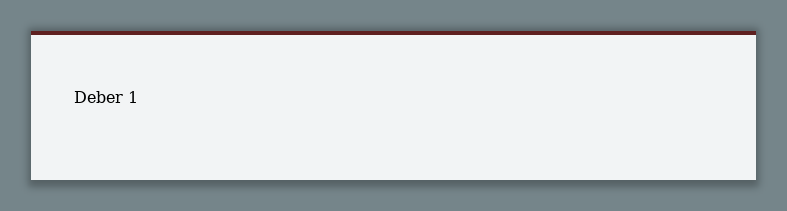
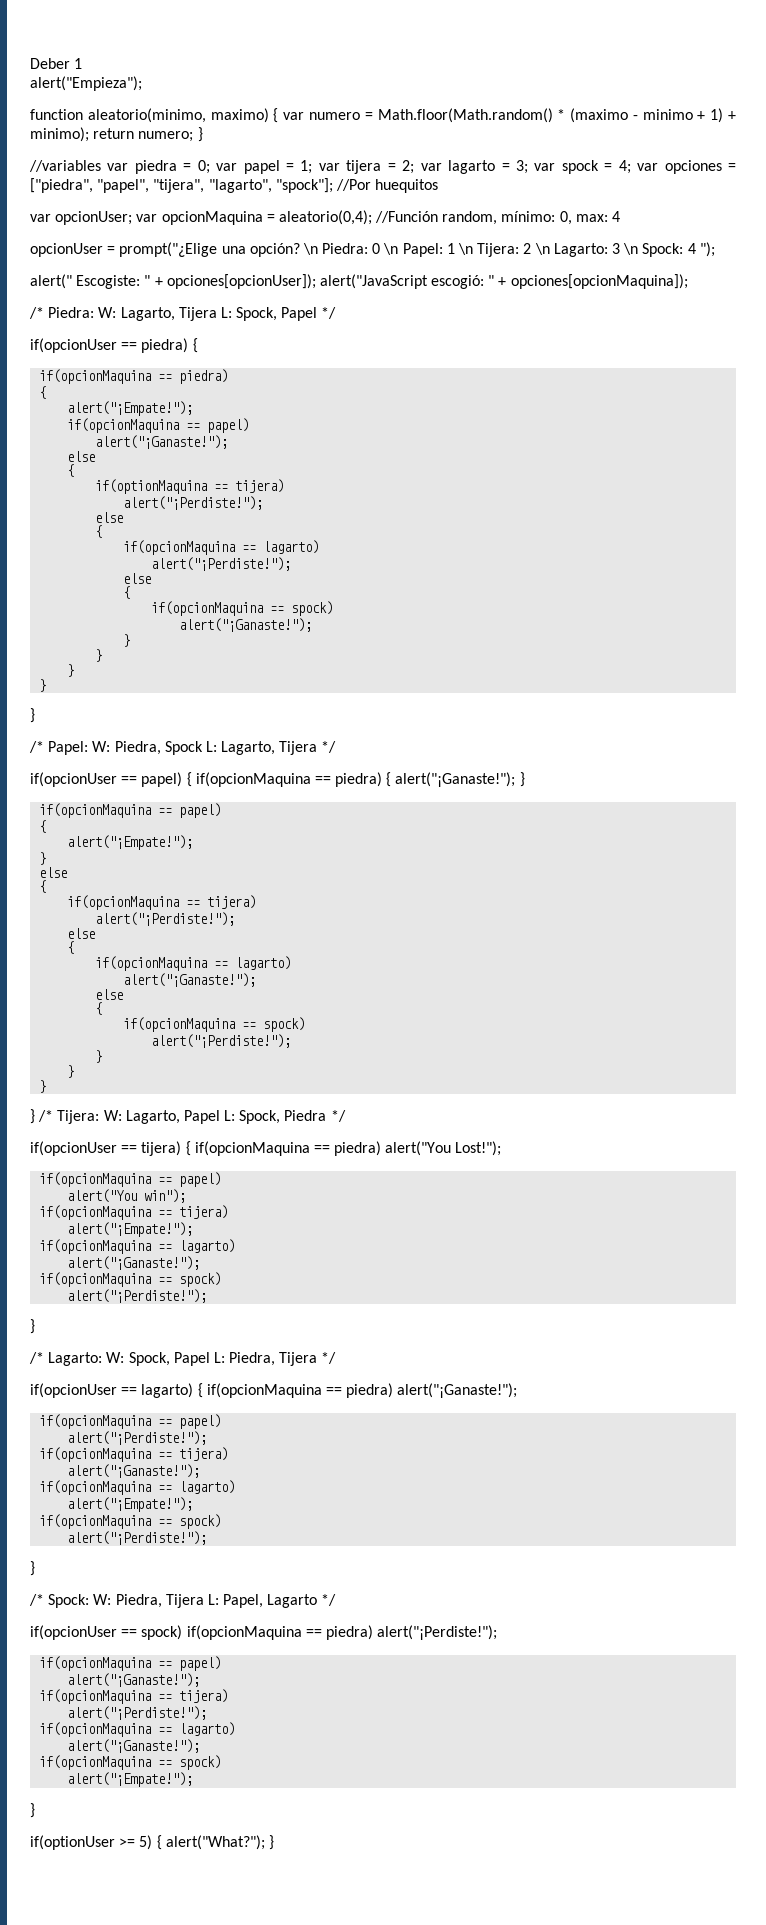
(138, 97) none -> [30,76,142,91] [30,108,737,123] [30,127,203,142] [29,160,736,174] [30,178,439,193] [30,210,621,225] [30,242,715,257] [30,274,688,289] [29,307,337,321] [30,338,198,353] [39,369,229,384] [39,386,47,399] [67,401,194,416] [67,418,250,433] [95,435,229,449] [67,451,96,462] [67,464,75,477] [95,479,285,494] [123,496,264,510] [95,512,124,523] [95,525,103,538] [123,540,320,555] [151,557,292,571] [123,573,152,584] [123,586,131,599] [151,601,334,616] [179,618,313,632] [123,634,131,647] [95,649,103,662] [67,664,75,677] [39,679,47,692] [30,708,35,723] [29,741,337,755] [30,772,525,787] [39,803,222,818] [39,820,47,833] [67,835,194,850] [39,852,47,865] [39,867,68,878] [39,880,47,893] [67,895,257,910] [95,912,236,926] [67,928,96,939] [67,941,75,954] [95,956,292,971] [123,973,257,987] [95,989,124,1000] [95,1002,103,1015] [123,1017,306,1032] [151,1034,292,1048] [95,1050,103,1063] [67,1065,75,1078] [39,1080,47,1093] [30,1109,346,1124] [30,1141,502,1156] [39,1172,222,1187] [67,1189,187,1203] [39,1205,229,1220] [67,1222,194,1237] [39,1239,236,1254] [67,1256,201,1270] [39,1272,222,1287] [67,1289,208,1303] [30,1319,35,1334] [29,1352,337,1366] [30,1383,518,1398] [39,1414,222,1429] [67,1431,208,1445] [39,1447,229,1462] [67,1464,201,1478] [39,1480,236,1495] [67,1497,194,1512] [39,1514,222,1529] [67,1531,208,1545] [30,1561,35,1576] [29,1594,337,1608] [30,1625,498,1640] [39,1656,222,1671] [67,1673,201,1687] [39,1689,229,1704] [67,1706,208,1720] [39,1722,236,1737] [67,1739,201,1753] [39,1755,222,1770] [67,1772,194,1787] [30,1803,35,1818] [30,1835,274,1850] // alert("Empieza"); // function aleatorio(minimo, maximo) { var numero = Math.floor(Math.random() * (maximo - minimo + 1) + minimo); return numero; } // //variables var piedra = 0; var papel = 1; var tijera = 2; var lagarto = 3; var spock = 4; var opciones = ["piedra", "papel", "tijera", "lagarto", "spock"]; //Por huequitos // var opcionUser; var opcionMaquina = aleatorio(0,4); //Función random, mínimo: 0, max: 4 // opcionUser = prompt("¿Elige una opción? \n Piedra: 0 \n Papel: 1 \n Tijera: 2 \n Lagarto: 3 \n Spock: 4 "); // alert(" Escogiste: " + opciones[opcionUser]); alert("JavaScript escogió: " + opciones[opcionMaquina]); // /* Piedra: W: Lagarto, Tijera L: Spock, Papel */ // if(opcionUser == piedra) { // if(opcionMaquina == piedra) // { // alert("¡Empate!"); // if(opcionMaquina == papel) // alert("¡Ganaste!"); // else // { // if(optionMaquina == tijera) // alert("¡Perdiste!"); // else // { // if(opcionMaquina == lagarto) // alert("¡Perdiste!"); // else // { // if(opcionMaquina == spock) // alert("¡Ganaste!"); // } // } // } // } // } // /* Papel: W: Piedra, Spock L: Lagarto, Tijera */ // if(opcionUser == papel) { if(opcionMaquina == piedra) { alert("¡Ganaste!"); } // if(opcionMaquina == papel) // { // alert("¡Empate!"); // } // else // { // if(opcionMaquina == tijera) // alert("¡Perdiste!"); // else // { // if(opcionMaquina == lagarto) // alert("¡Ganaste!"); // else // { // if(opcionMaquina == spock) // alert("¡Perdiste!"); // } // } // } // } /* Tijera: W: Lagarto, Papel L: Spock, Piedra */ // if(opcionUser == tijera) { if(opcionMaquina == piedra) alert("You Lost!"); // if(opcionMaquina == papel) // alert("You win"); // if(opcionMaquina == tijera) // alert("¡Empate!"); // if(opcionMaquina == lagarto) // alert("¡Ganaste!"); // if(opcionMaquina == spock) // alert("¡Perdiste!"); // } // /* Lagarto: W: Spock, Papel L: Piedra, Tijera */ // if(opcionUser == lagarto) { if(opcionMaquina == piedra) alert("¡Ganaste!"); // if(opcionMaquina == papel) // alert("¡Perdiste!"); // if(opcionMaquina == tijera) // alert("¡Ganaste!"); // if(opcionMaquina == lagarto) // alert("¡Empate!"); // if(opcionMaquina == spock) // alert("¡Perdiste!"); // } // /* Spock: W: Piedra, Tijera L: Papel, Lagarto */ // if(opcionUser == spock) if(opcionMaquina == piedra) alert("¡Perdiste!"); // if(opcionMaquina == papel) // alert("¡Ganaste!"); // if(opcionMaquina == tijera) // alert("¡Perdiste!"); // if(opcionMaquina == lagarto) // alert("¡Ganaste!"); // if(opcionMaquina == spock) // alert("¡Empate!"); // } // if(optionUser >= 5) { alert("What?"); }

